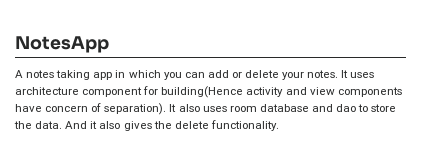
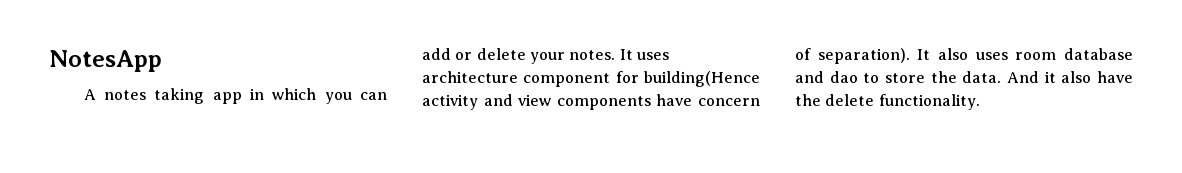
[123,121,152,131] gives -> [1097,71,1133,83] have

